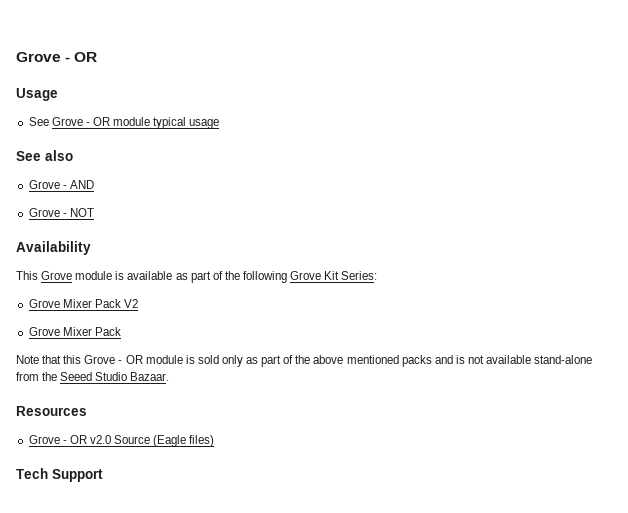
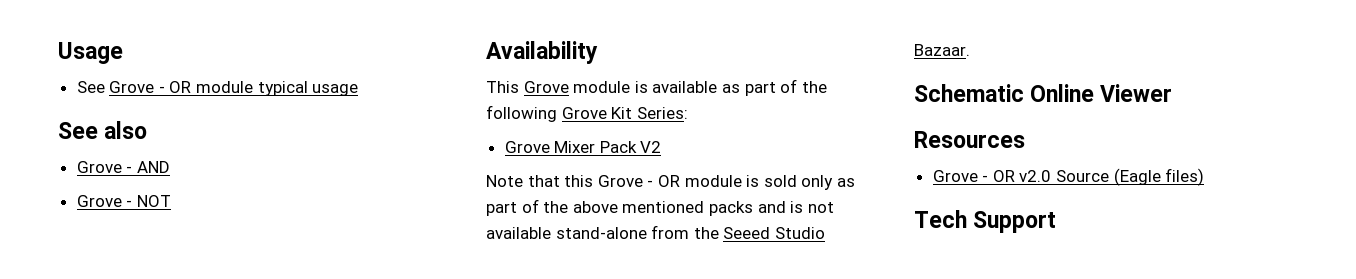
[16,52,98,62] Grove - OR // -> (58, 53) none
[28,327,121,336] // Grove Mixer Pack -> (662, 147) none
(170, 376) none -> [914,84,1173,102] // Schematic Online Viewer

